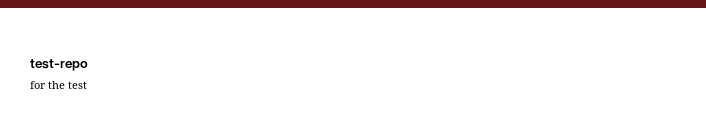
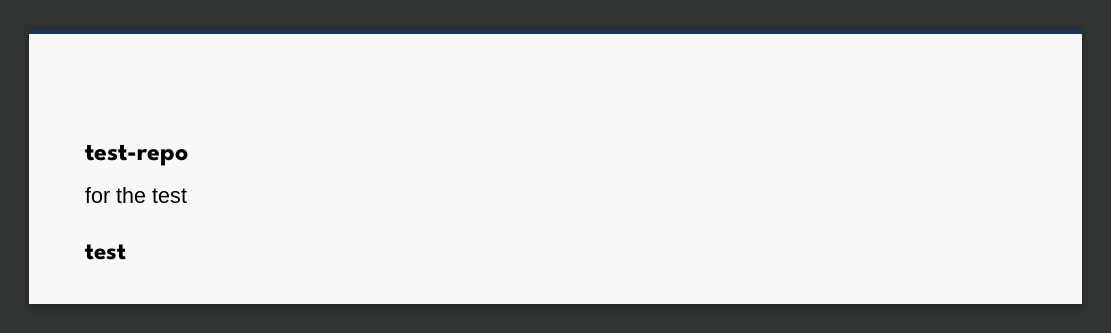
(87, 85) none -> [85,244,126,260] // test

